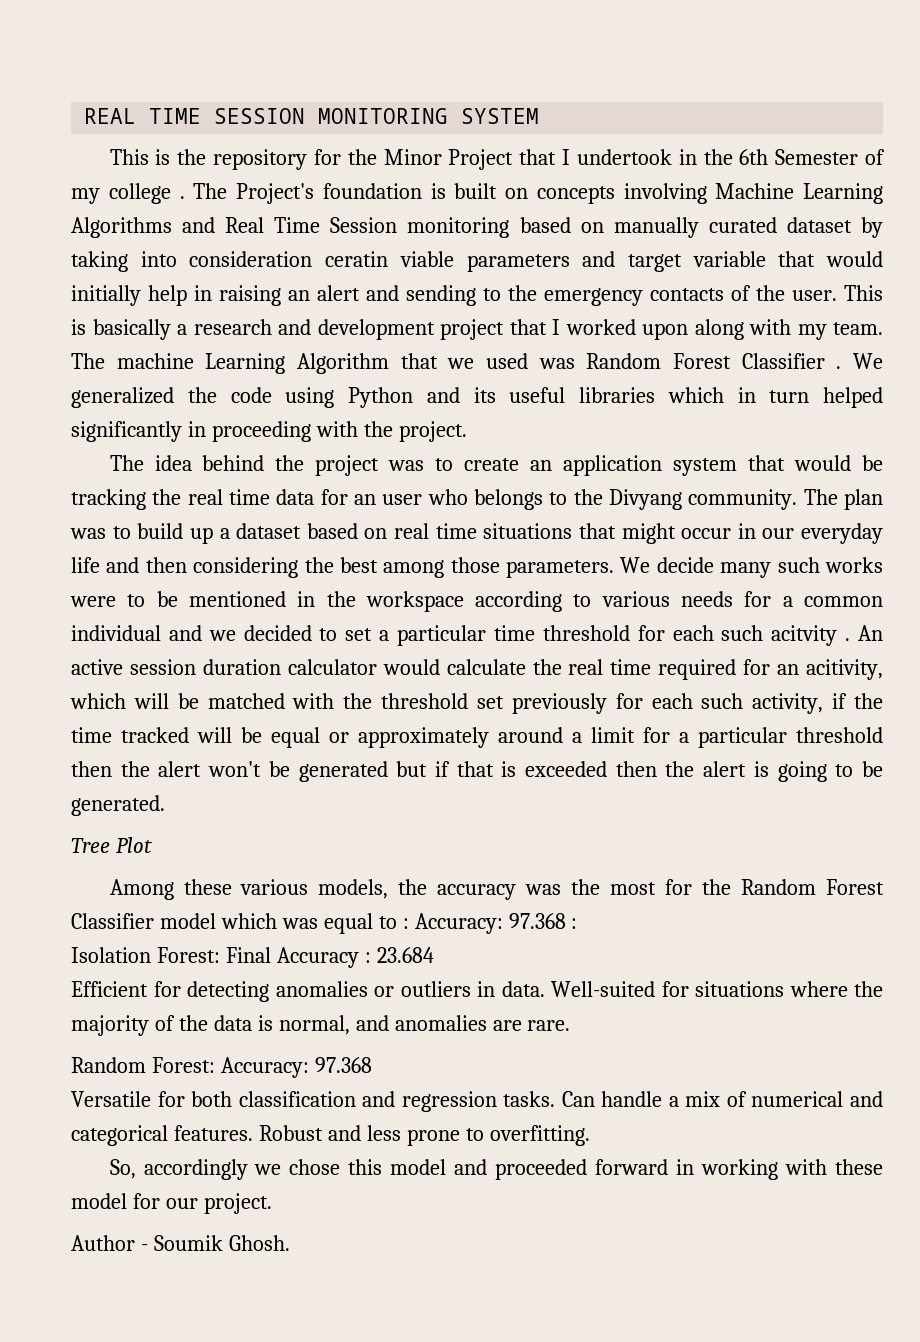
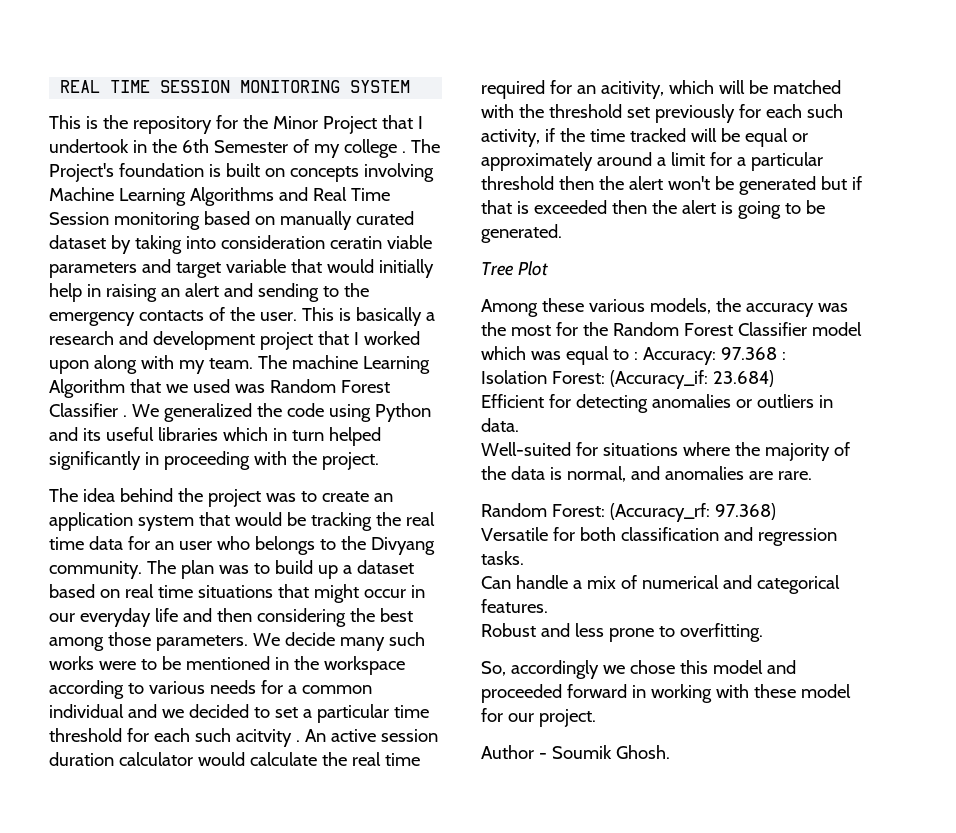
[225,947,434,968] Final Accuracy : 23.684 -> [609,370,774,389] (Accuracy_if: 23.684)
(545, 989) none -> (519, 425) //
[220,1057,372,1078] Accuracy: 97.368 -> [609,503,776,522] (Accuracy_rf: 97.368)
(556, 1099) none -> (524, 558) //
(253, 1133) none -> (548, 606) //

